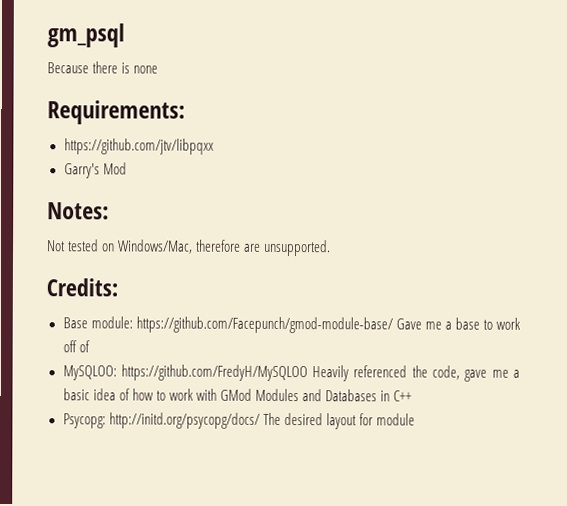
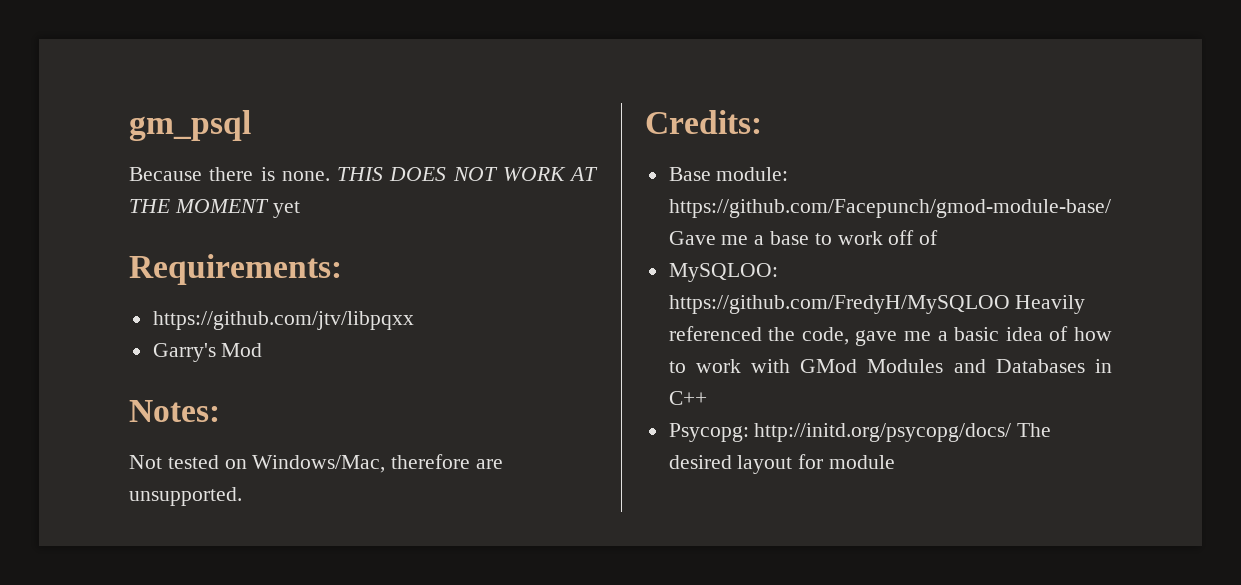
[121,62,159,74] is none -> [260,167,598,181] [129,199,300,218] is none. THIS DOES NOT WORK AT THE MOMENT yet

